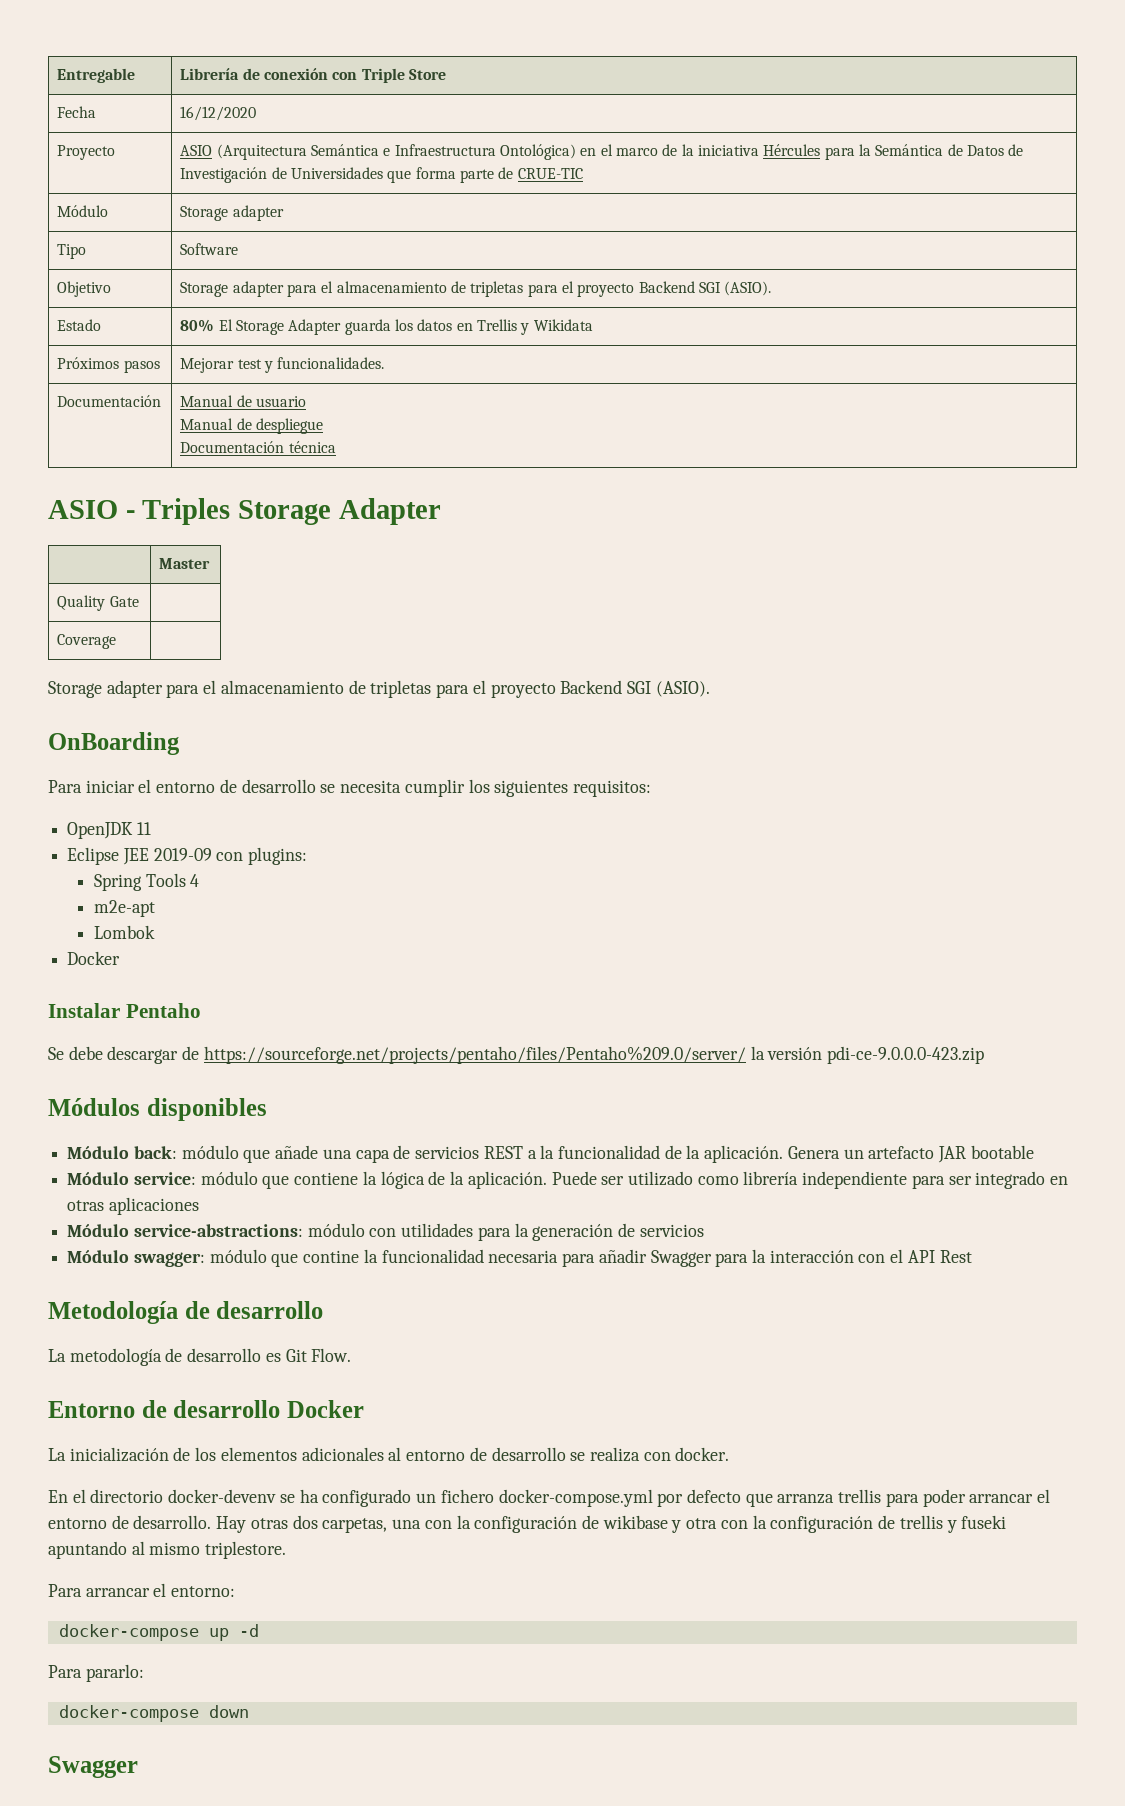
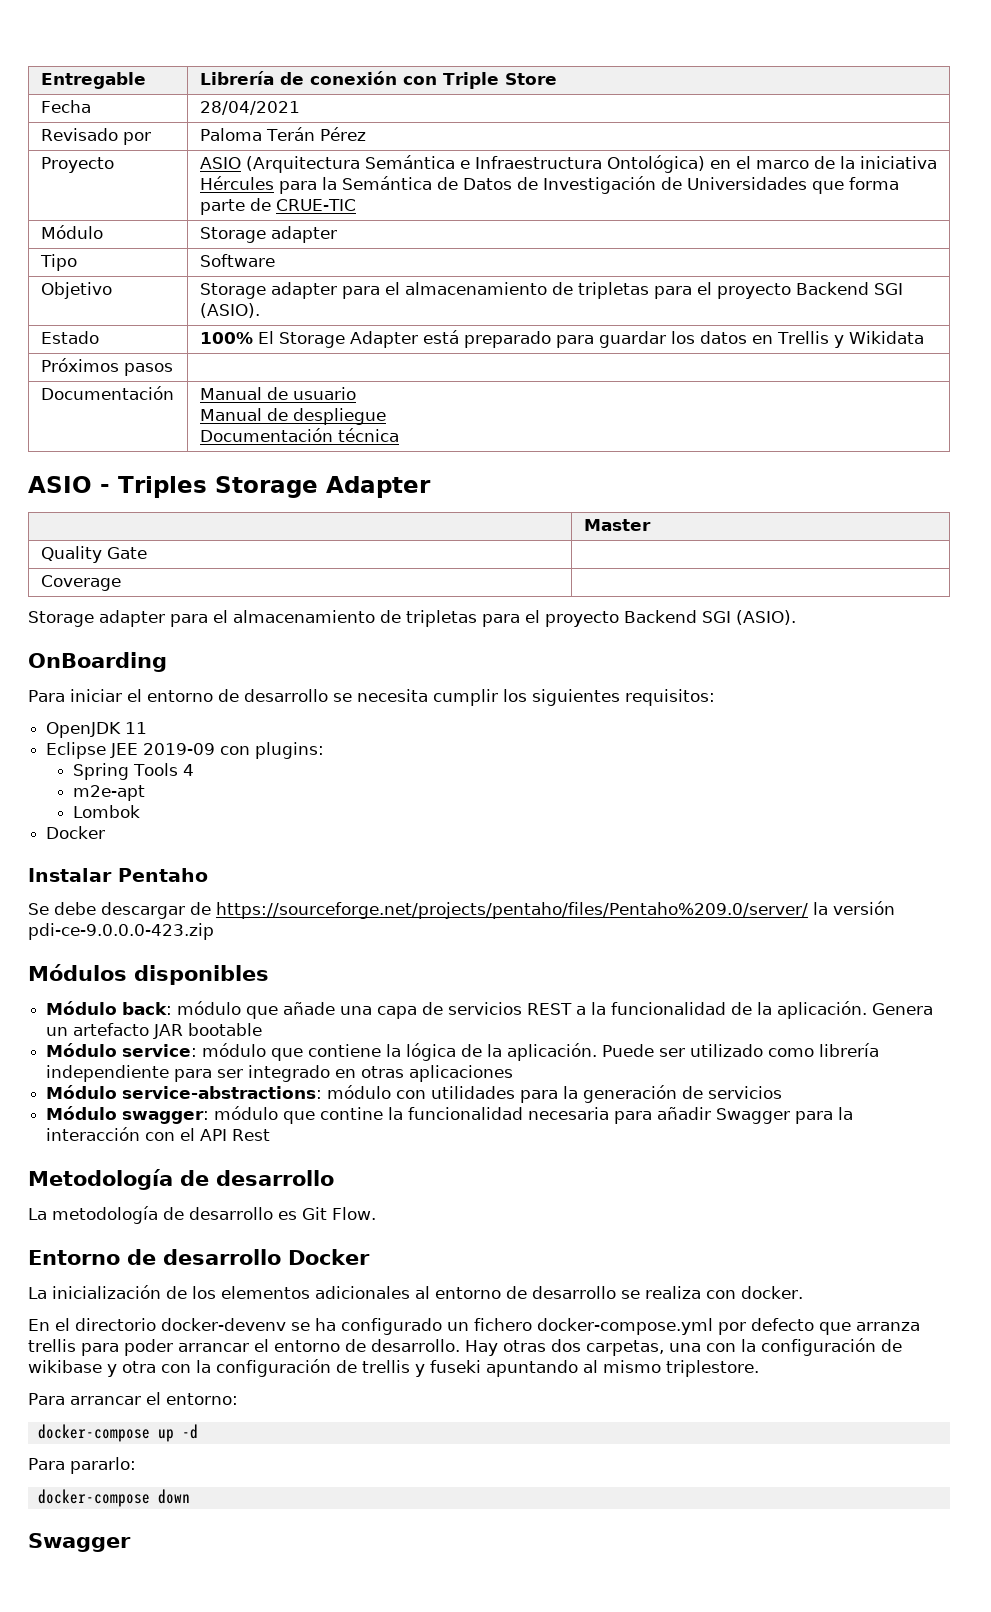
[180,106,257,121] 16/12/2020 -> [199,101,300,115] [40,128,151,145] [199,127,366,141] 28/04/2021 // Revisado por | Paloma Terán Pérez
[180,319,215,332] 80% -> [199,332,253,344] 100%
[344,319,391,335] guarda -> [422,330,666,348] está preparado para guardar
[180,357,385,373] Mejorar test y funcionalidades. -> (173, 369) none

